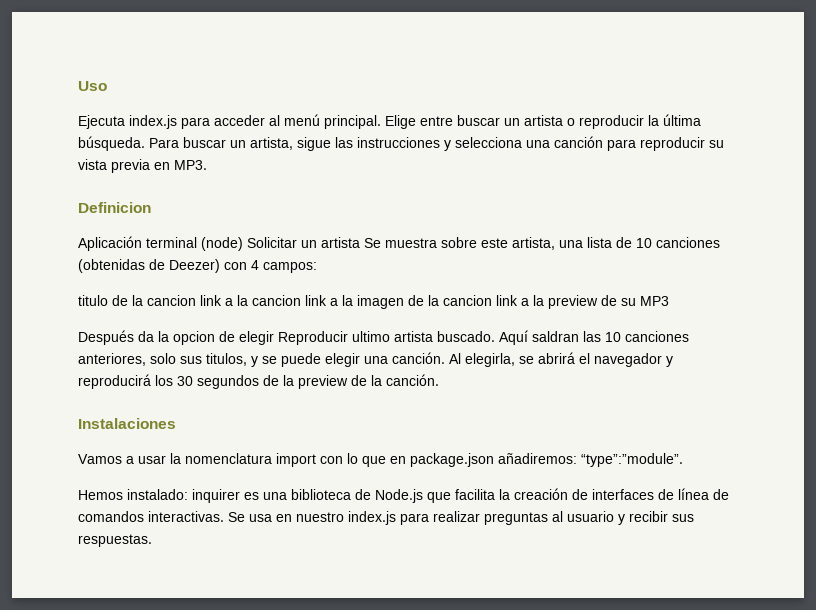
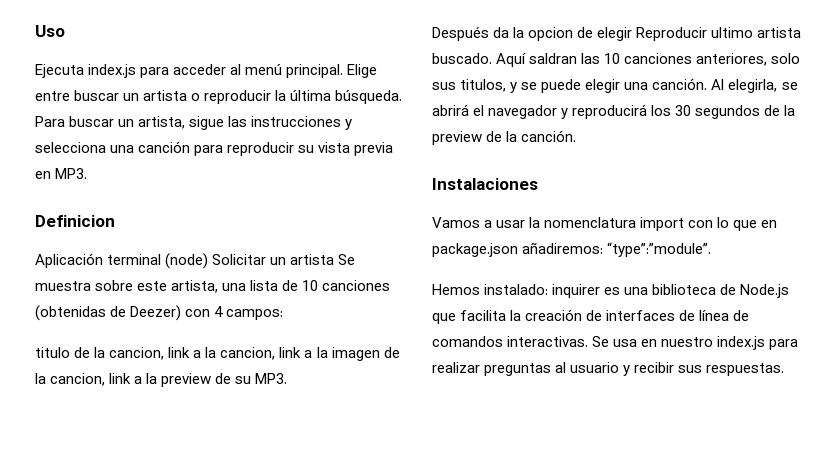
[147,295,301,306] cancion link a la cancion -> [109,347,276,360] cancion, link a la cancion,
[443,295,492,306] cancion -> [50,373,106,386] cancion,
[640,296,669,306] MP3 -> [255,373,288,384] MP3.

